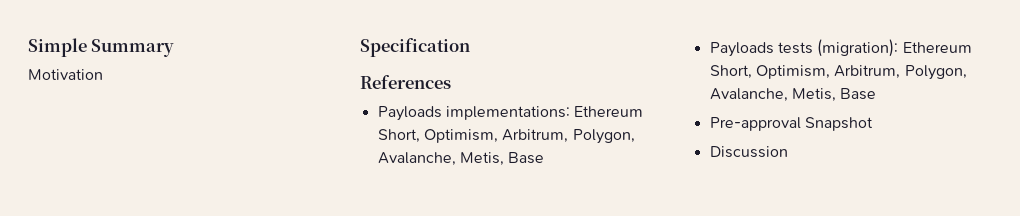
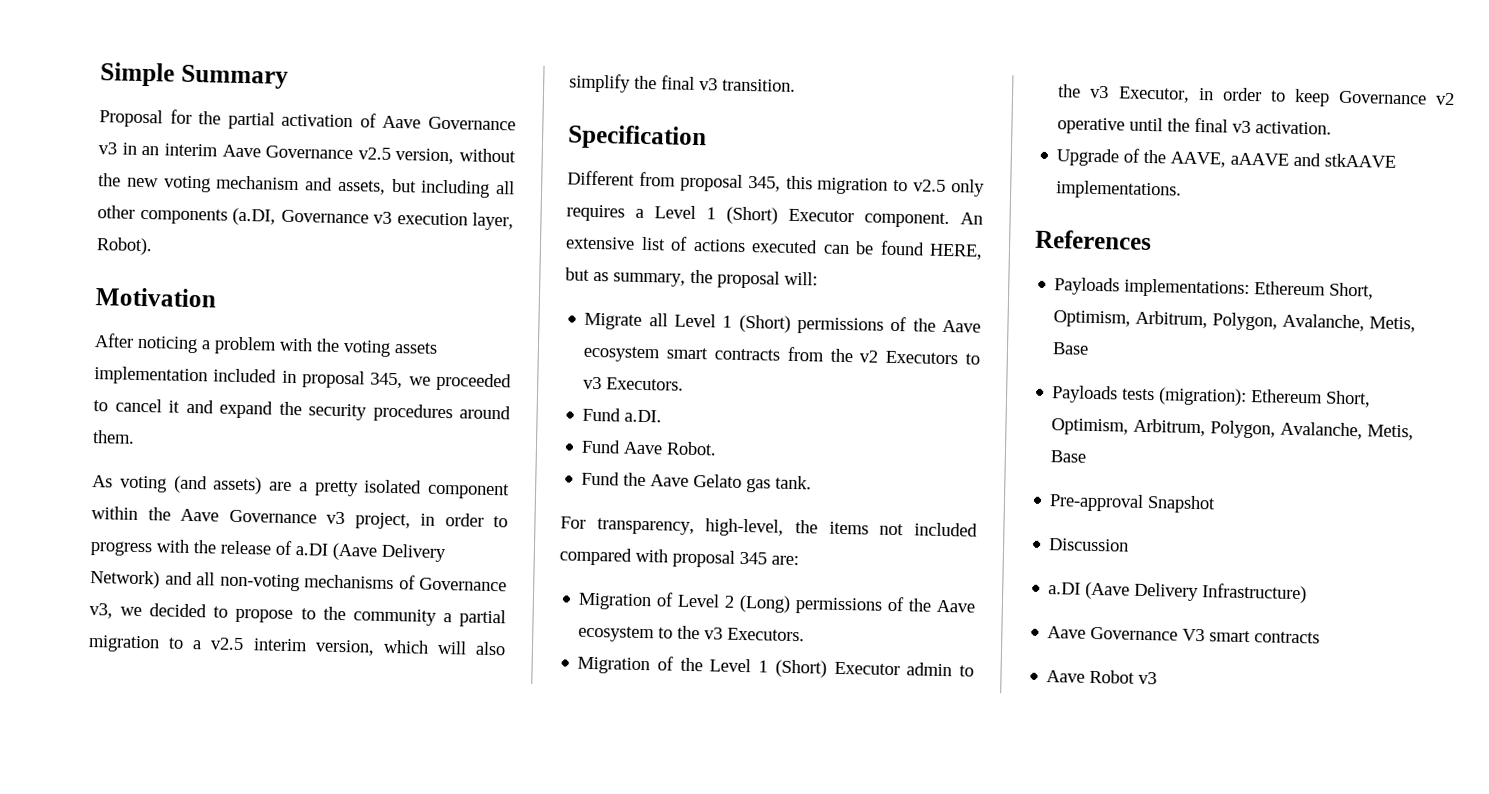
[28,69,103,80] [360,38,470,57] Motivation // Specification -> [99,109,516,131] [98,142,516,165] [98,173,515,198] [97,205,514,231] [96,237,153,256] [95,287,217,308] [94,333,438,357] [94,366,512,392] [93,398,511,423] [92,430,135,444] [92,475,510,500] [91,506,508,530] [90,539,446,563] [90,570,507,592] [89,603,506,628] [88,635,506,656] [569,73,796,93] [567,124,707,151] [567,170,985,197] [566,204,983,229] [565,236,983,260] [565,267,818,289] [584,312,981,335] [583,345,980,365] [583,376,685,391] [582,407,663,423] [581,439,718,456] [581,471,813,493] [560,516,978,537] [559,547,799,568] [578,592,975,615] [578,625,806,643] [577,656,974,678] [1058,84,1455,107] [1057,117,1333,135] [1056,148,1397,168] [1056,180,1183,200] Proposal for the partial activation of Aave Governance v3 in an interim Aave Governance v2.5 version, without the new voting mechanism and assets, but including all other components (a.DI, Governance v3 execution layer, Robot). // Motivation // After noticing a problem with the voting assets implementation included in proposal 345, we proceeded to cancel it and expand the security procedures around them. // As voting (and assets) are a pretty isolated component within the Aave Governance v3 project, in order to progress with the release of a.DI (Aave Delivery Network) and all non-voting mechanisms of Governance v3, we decided to propose to the community a partial migration to a v2.5 interim version, which will also simplify the final v3 transition. // Specification // Different from proposal 345, this migration to v2.5 only requires a Level 1 (Short) Executor component. An extensive list of actions executed can be found HERE, but as summary, the proposal will: // Migrate all Level 1 (Short) permissions of the Aave ecosystem smart contracts from the v2 Executors to v3 Executors. // Fund a.DI. // Fund Aave Robot. // Fund the Aave Gelato gas tank. // For transparency, high-level, the items not included compared with proposal 345 are: // Migration of Level 2 (Long) permissions of the Aave ecosystem to the v3 Executors. // Migration of the Level 1 (Short) Executor admin to the v3 Executor, in order to keep Governance v2 operative until the final v3 activation. // Upgrade of the AAVE, aAAVE and stkAAVE implementations.
(788, 152) none -> [1048,581,1308,604] [1047,626,1321,644] [1046,669,1158,685] // a.DI (Aave Delivery Infrastructure) // Aave Governance V3 smart contracts // Aave Robot v3

